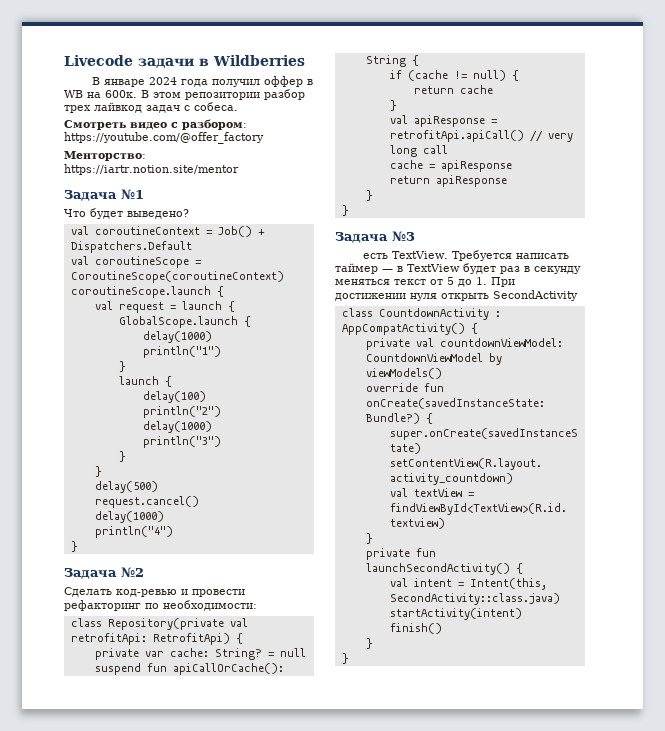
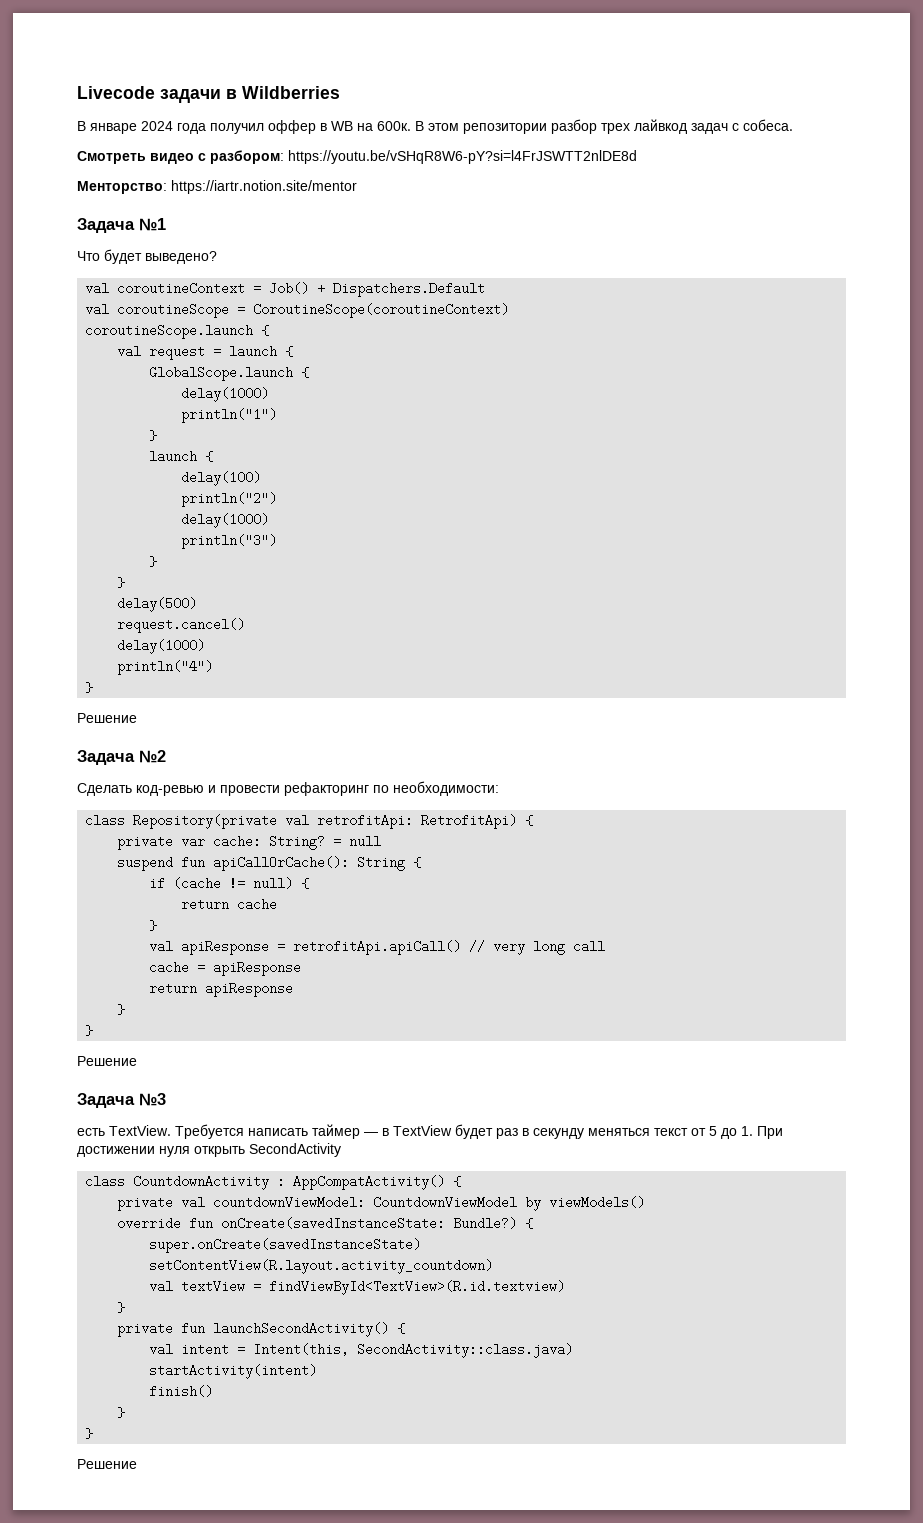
[64,132,264,144] https://youtube.com/@offer_factory -> [288,150,637,164] https://youtu.be/vSHqR8W6-pY?si=l4FrJSWTT2nlDE8d
(78, 546) none -> [77,713,137,723] // Решение
(349, 210) none -> [77,1056,137,1066] // Решение
(349, 658) none -> [77,1459,137,1469] // Решение

